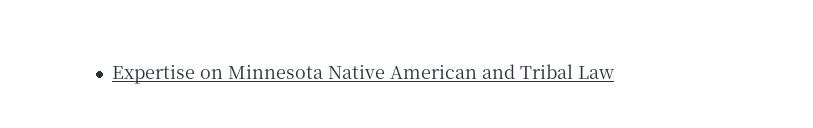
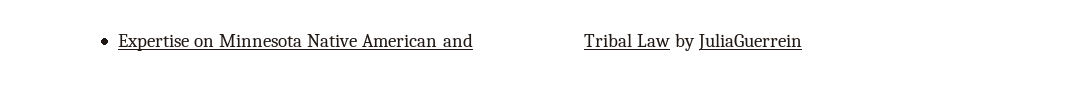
(614, 72) none -> [675,33,803,51] by JuliaGuerrein

